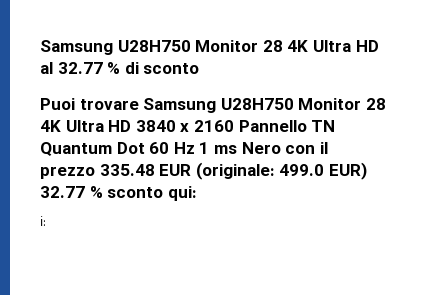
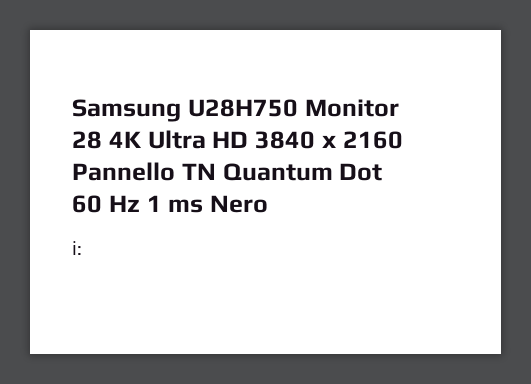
[40,40,379,55] [40,62,200,74] [40,98,386,113] [40,120,132,132] Samsung U28H750 Monitor 28 4K Ultra HD al 32.77 % di sconto // Puoi trovare Samsung U28H750 Monitor 28 4K Ultra HD -> [72,99,399,122] [72,130,249,149] Samsung U28H750 Monitor 28 4K Ultra HD
[285,142,328,154] [40,162,367,180] [40,186,197,201] con il prezzo 335.48 EUR (originale: 499.0 EUR) 32.77 % sconto qui: -> (268, 204) none

